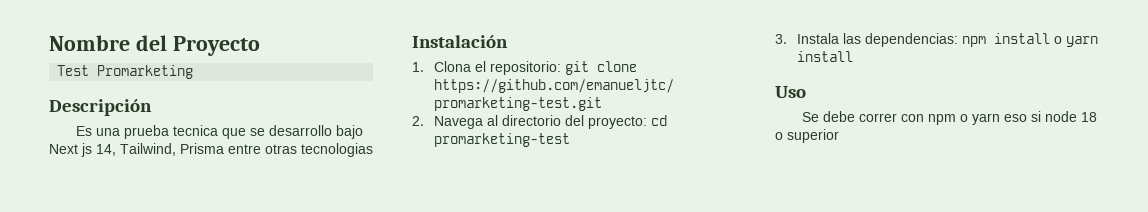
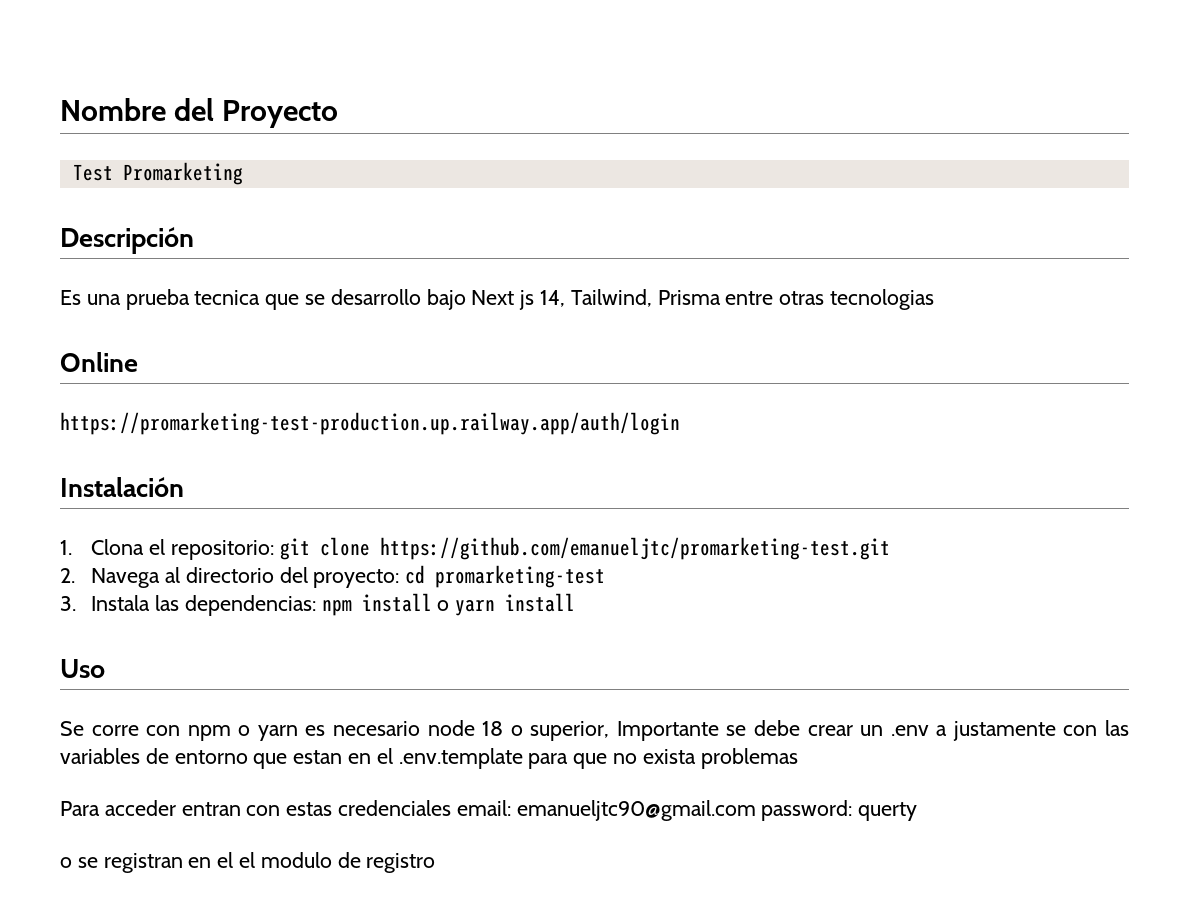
(373, 150) none -> [60,352,138,372] [60,412,680,435] // Online // https://promarketing-test-production.up.railway.app/auth/login
[823,111,898,122] debe correr -> [91,725,139,736] corre
[1004,111,1042,122] eso si -> [305,721,421,736] es necesario
[787,129,839,143] superior -> [530,720,1129,741] [60,748,798,769] [60,800,918,821] [60,852,436,873] superior, Importante se debe crear un .env a justamente con las variables de entorno que estan en el .env.template para que no exista problemas // Para acceder entran con estas credenciales email: emanueljtc90@gmail.com password: querty // o se registran en el el modulo de registro

